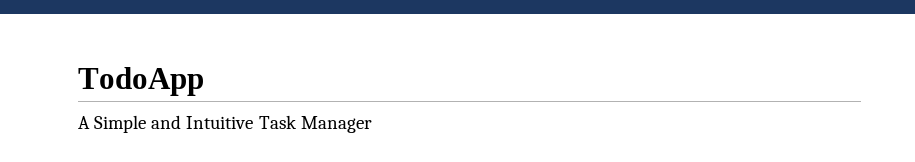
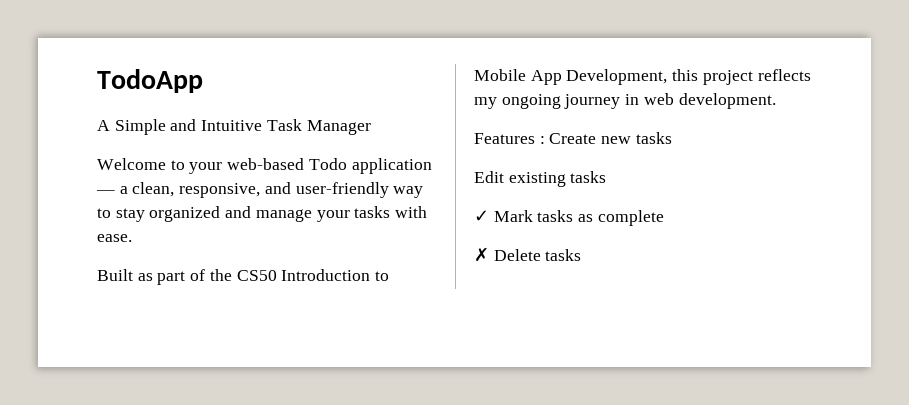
(372, 124) none -> [97,158,432,174] [96,182,424,198] [97,206,428,222] [97,234,132,242] [97,269,390,285] [474,69,811,85] [474,93,776,109] [474,132,672,144] [474,171,607,187] [474,210,664,226] [474,247,582,262] // Welcome to your web-based Todo application — a clean, responsive, and user-friendly way to stay organized and manage your tasks with ease. // Built as part of the CS50 Introduction to Mobile App Development, this project reflects my ongoing journey in web development. // Features : Create new tasks // Edit existing tasks // ✓ Mark tasks as complete // ✗ Delete tasks

